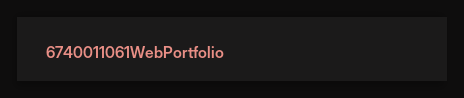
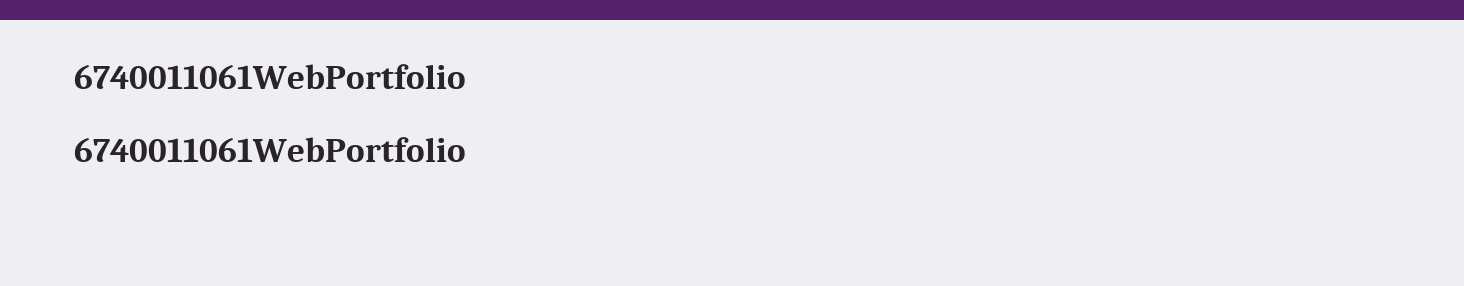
[46,46,224,58] 6740011061WebPortfolio -> [74,64,466,89] [74,137,466,162] 6740011061WebPortfolio // 6740011061WebPortfolio

